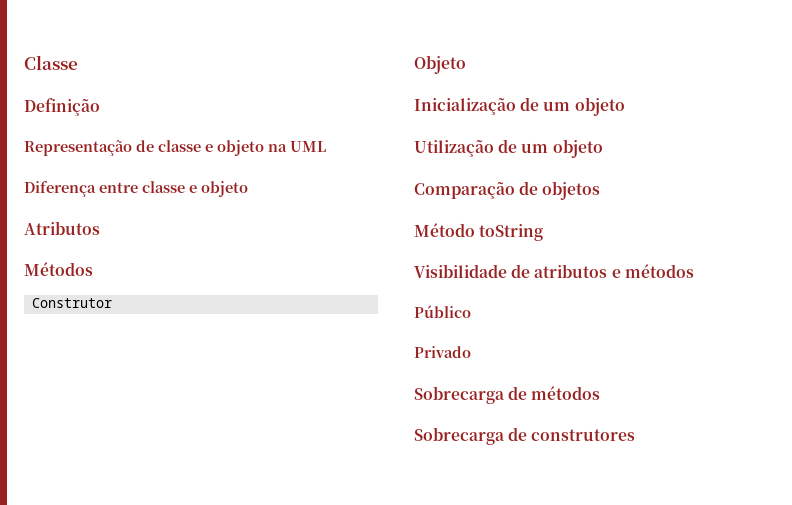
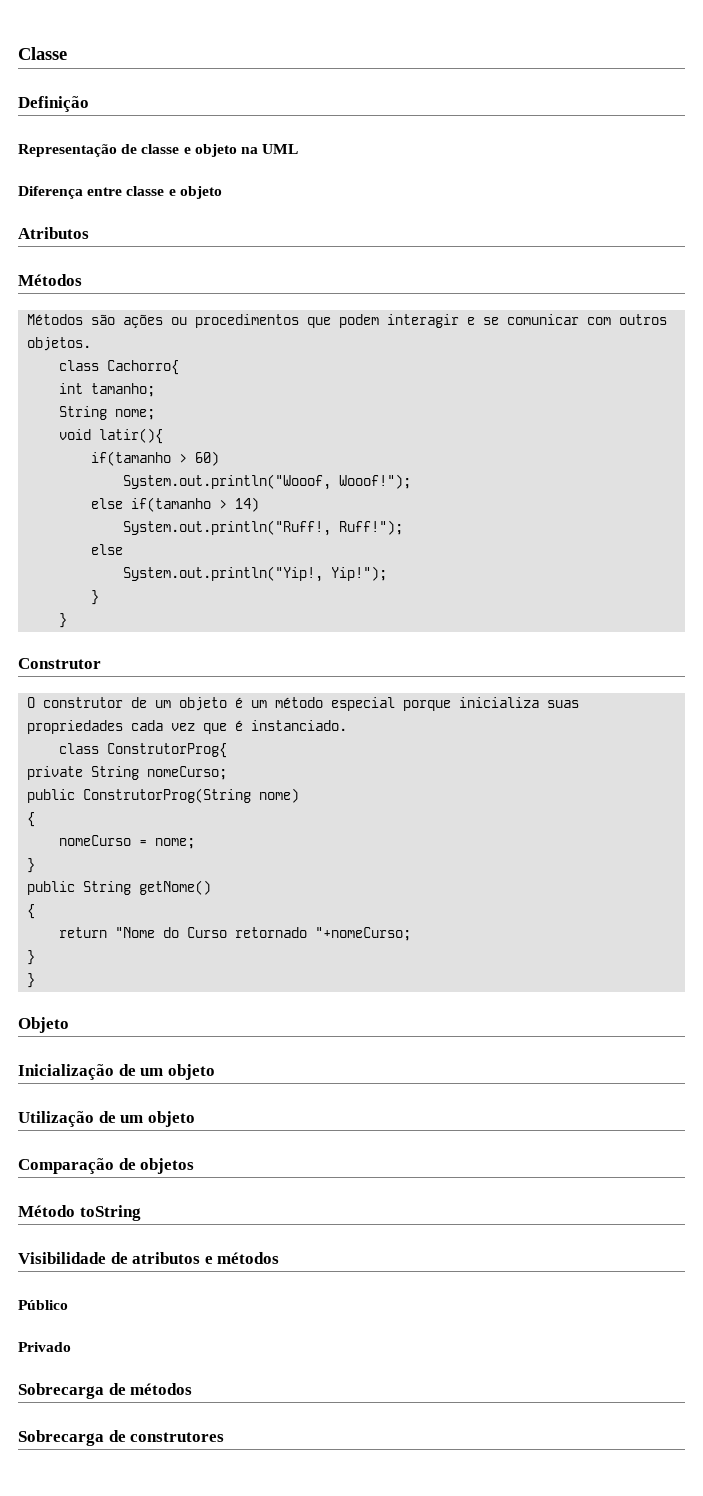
[32,298,113,308] Construtor -> [26,314,667,328] [26,337,91,351] [58,360,179,375] [58,383,155,397] [58,406,155,420] [58,428,163,444] [90,451,219,466] [122,474,411,490] [90,497,259,512] [122,520,403,536] [90,544,123,555] [122,566,387,582] [90,590,99,605] [58,613,67,628] [18,658,101,669] [26,697,579,711] [26,720,347,734] [58,743,227,758] [26,766,227,780] [26,788,299,803] [26,812,35,827] [58,835,195,849] [26,858,35,873] [26,880,211,895] [26,904,35,919] [58,927,411,941] [26,950,35,965] [26,973,35,988] Métodos são ações ou procedimentos que podem interagir e se comunicar com outros objetos. // class Cachorro{ // int tamanho; // String nome; // void latir(){ // if(tamanho > 60) // System.out.println("Wooof, Wooof!"); // else if(tamanho > 14) // System.out.println("Ruff!, Ruff!"); // else // System.out.println("Yip!, Yip!"); // } // } // Construtor // O construtor de um objeto é um método especial porque inicializa suas propriedades cada vez que é instanciado. // class ConstrutorProg{ // private String nomeCurso; // public ConstrutorProg(String nome) // { // nomeCurso = nome; // } // public String getNome() // { // return "Nome do Curso retornado "+nomeCurso; // } // }

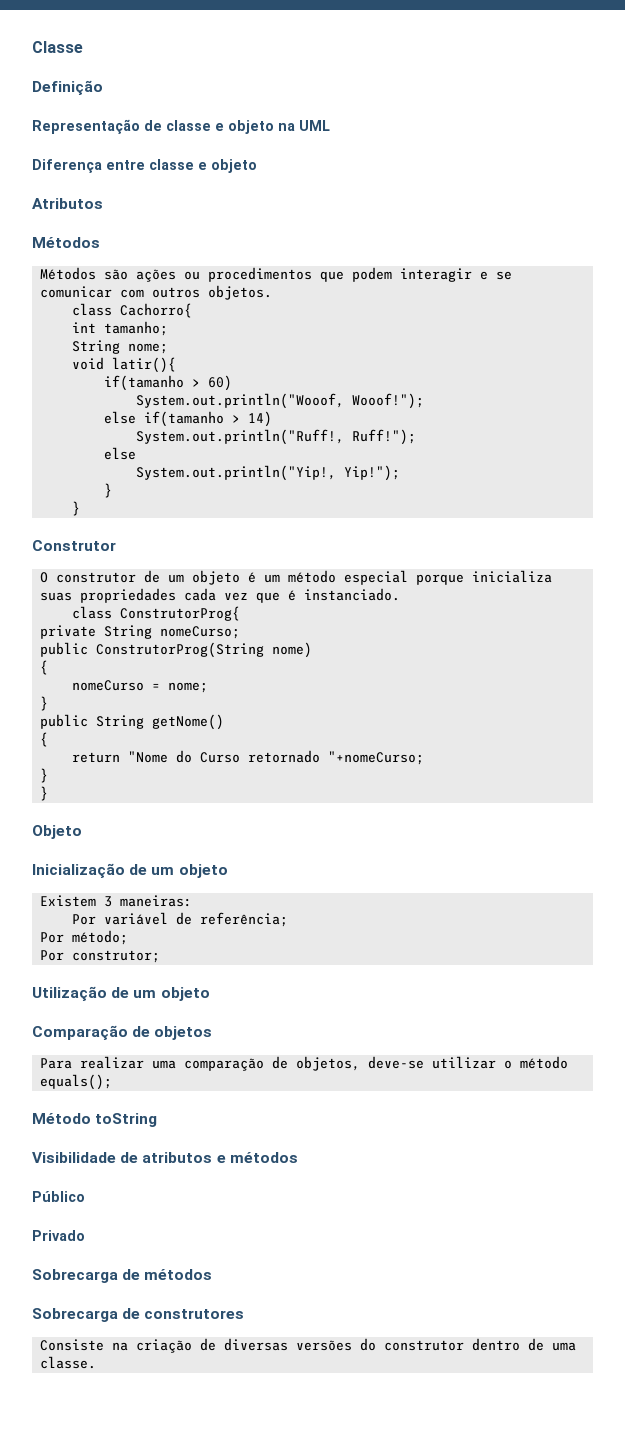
(215, 1072) none -> [40,895,193,907] [72,912,289,927] [40,930,129,945] [40,950,161,963] // Existem 3 maneiras: // Por variável de referência; // Por método; // Por construtor;
(195, 1166) none -> [40,1056,569,1071] [40,1074,113,1090] // Para realizar uma comparação de objetos, deve-se utilizar o método equals();
(225, 1437) none -> [40,1338,577,1353] [40,1356,97,1369] // Consiste na criação de diversas versões do construtor dentro de uma classe.

